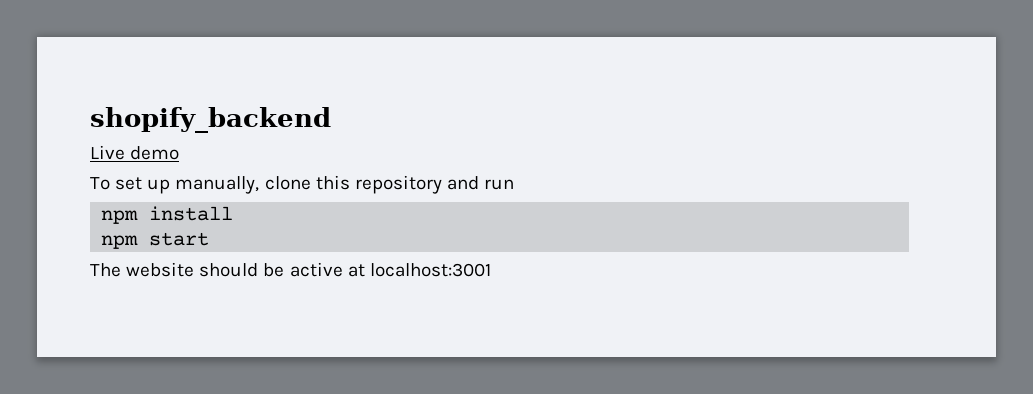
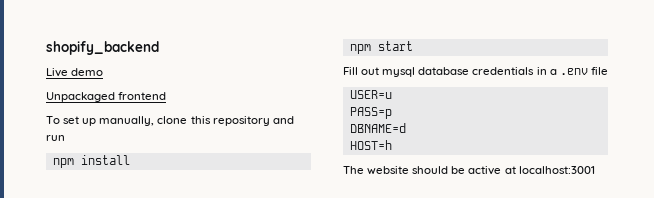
(180, 153) none -> [46,92,167,102] // Unpackaged frontend
(210, 239) none -> [343,67,608,77] [349,90,392,99] [349,107,392,119] [349,123,406,133] [349,140,392,150] // Fill out mysql database credentials in a .env file // USER=u // PASS=p // DBNAME=d // HOST=h

